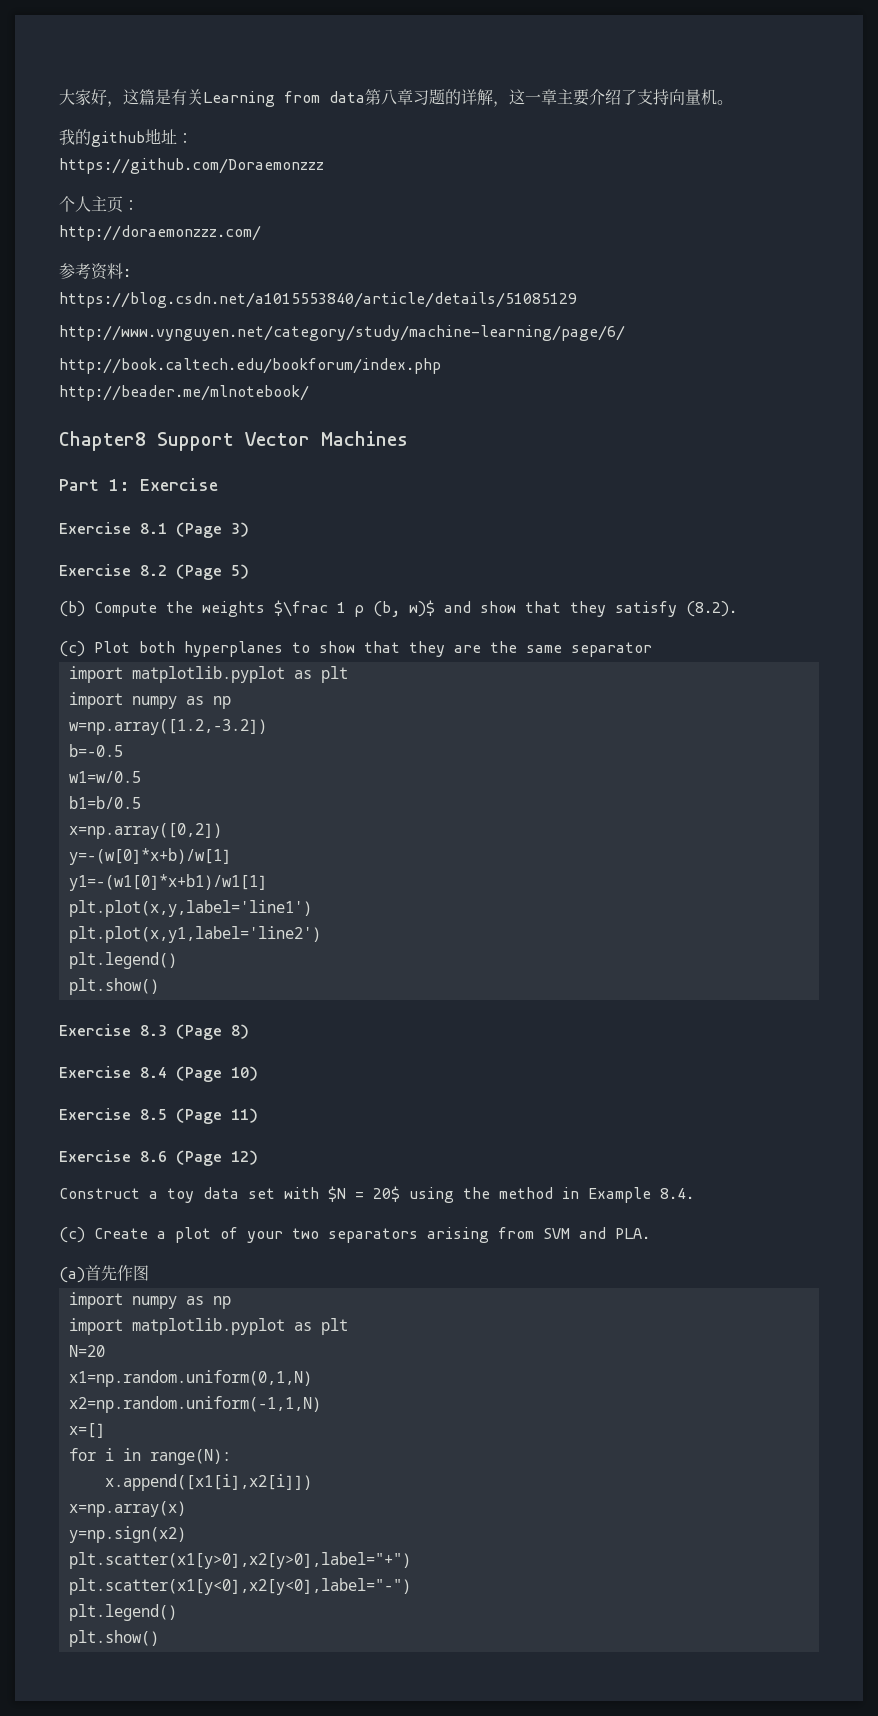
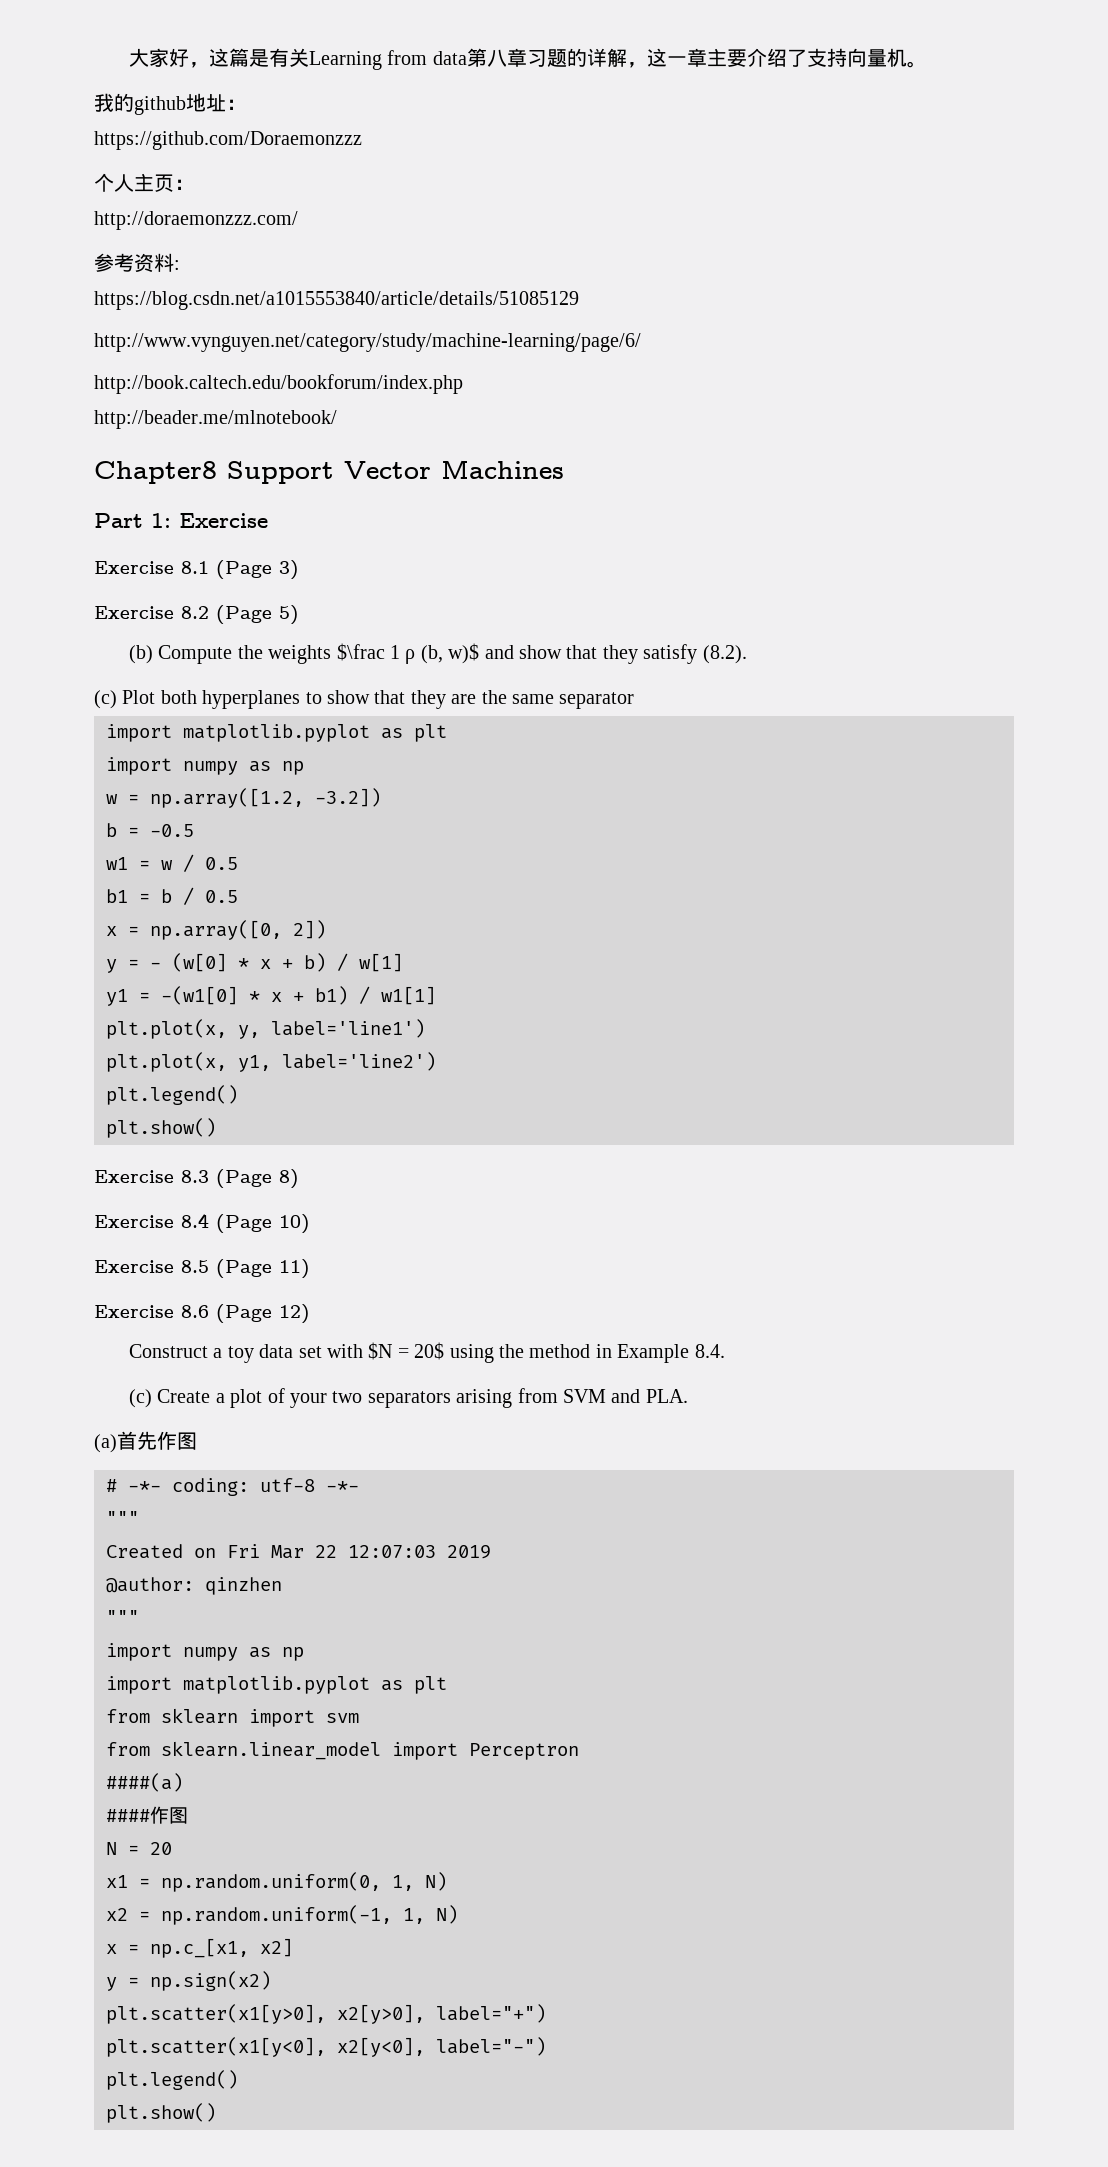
[68,719,267,735] [68,744,123,757] [68,771,141,783] [68,796,141,809] [68,823,222,839] [68,848,231,865] [68,874,267,891] [68,900,312,917] [68,926,321,943] w=np.array([1.2,-3.2]) // b=-0.5 // w1=w/0.5 // b1=b/0.5 // x=np.array([0,2]) // y=-(w[0]*x+b)/w[1] // y1=-(w1[0]*x+b1)/w1[1] // plt.plot(x,y,label='line1') // plt.plot(x,y1,label='line2') -> [106,788,381,808] [106,823,194,837] [106,854,238,872] [106,887,238,905] [106,920,326,940] [106,953,403,973] [106,986,436,1006] [106,1019,425,1039] [106,1052,436,1072] w = np.array([1.2, -3.2]) // b = -0.5 // w1 = w / 0.5 // b1 = b / 0.5 // x = np.array([0, 2]) // y = - (w[0] * x + b) / w[1] // y1 = -(w1[0] * x + b1) / w1[1] // plt.plot(x, y, label='line1') // plt.plot(x, y1, label='line2')
(149, 1273) none -> [106,1478,359,1496] [106,1511,139,1525] [106,1544,491,1559] [106,1577,282,1595] [106,1610,139,1624] // # -*- coding: utf-8 -*- // """ // Created on Fri Mar 22 12:07:03 2019 // @author: qinzhen // """
[68,1345,105,1357] [68,1370,312,1387] [68,1396,321,1413] [68,1423,105,1438] [68,1448,231,1465] [104,1474,312,1491] [68,1501,186,1517] [68,1526,186,1543] [68,1552,411,1569] [68,1578,411,1595] N=20 // x1=np.random.uniform(0,1,N) // x2=np.random.uniform(-1,1,N) // x=[] // for i in range(N): // x.append([x1[i],x2[i]]) // x=np.array(x) // y=np.sign(x2) // plt.scatter(x1[y>0],x2[y>0],label="+") // plt.scatter(x1[y<0],x2[y<0],label="-") -> [106,1708,359,1727] [106,1741,579,1760] [106,1773,183,1792] [106,1806,188,1824] [106,1842,172,1855] [106,1872,447,1892] [106,1905,458,1925] [106,1938,293,1958] [106,1971,271,1991] [106,2004,546,2024] [106,2037,546,2057] from sklearn import svm // from sklearn.linear_model import Perceptron // ####(a) // ####作图 // N = 20 // x1 = np.random.uniform(0, 1, N) // x2 = np.random.uniform(-1, 1, N) // x = np.c_[x1, x2] // y = np.sign(x2) // plt.scatter(x1[y>0], x2[y>0], label="+") // plt.scatter(x1[y<0], x2[y<0], label="-")

